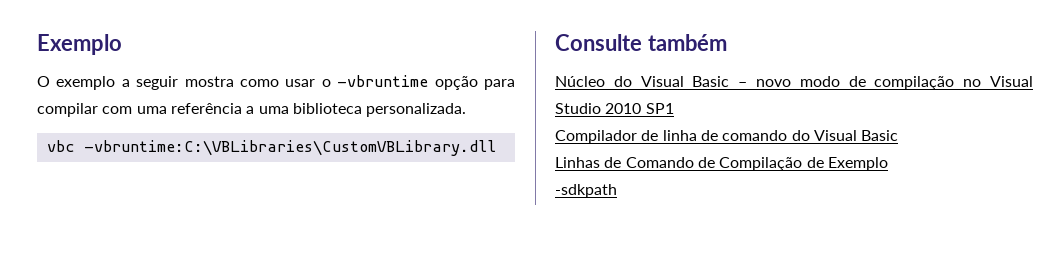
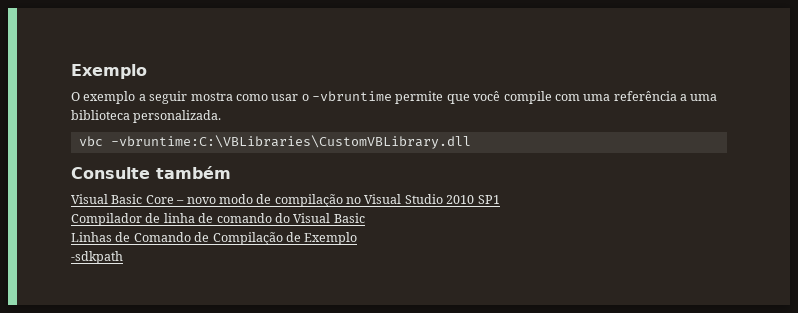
[434,76,515,90] [37,103,98,117] opção para compilar -> [395,91,552,104] permite que você compile
[555,76,730,87] Núcleo do Visual Basic -> [71,194,174,204] Visual Basic Core

